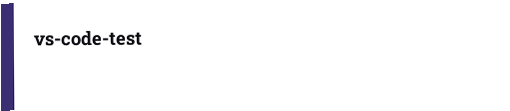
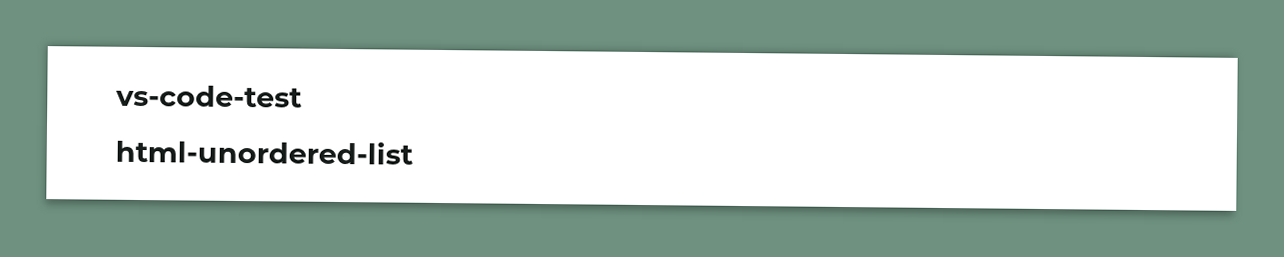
(142, 38) none -> [115,139,413,165] // html-unordered-list

